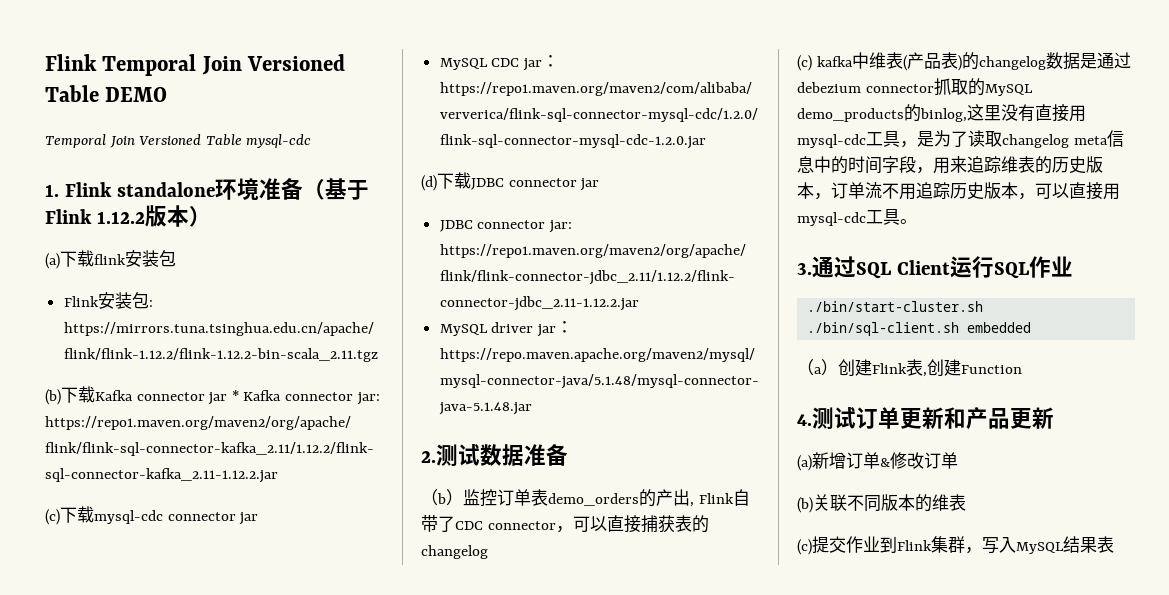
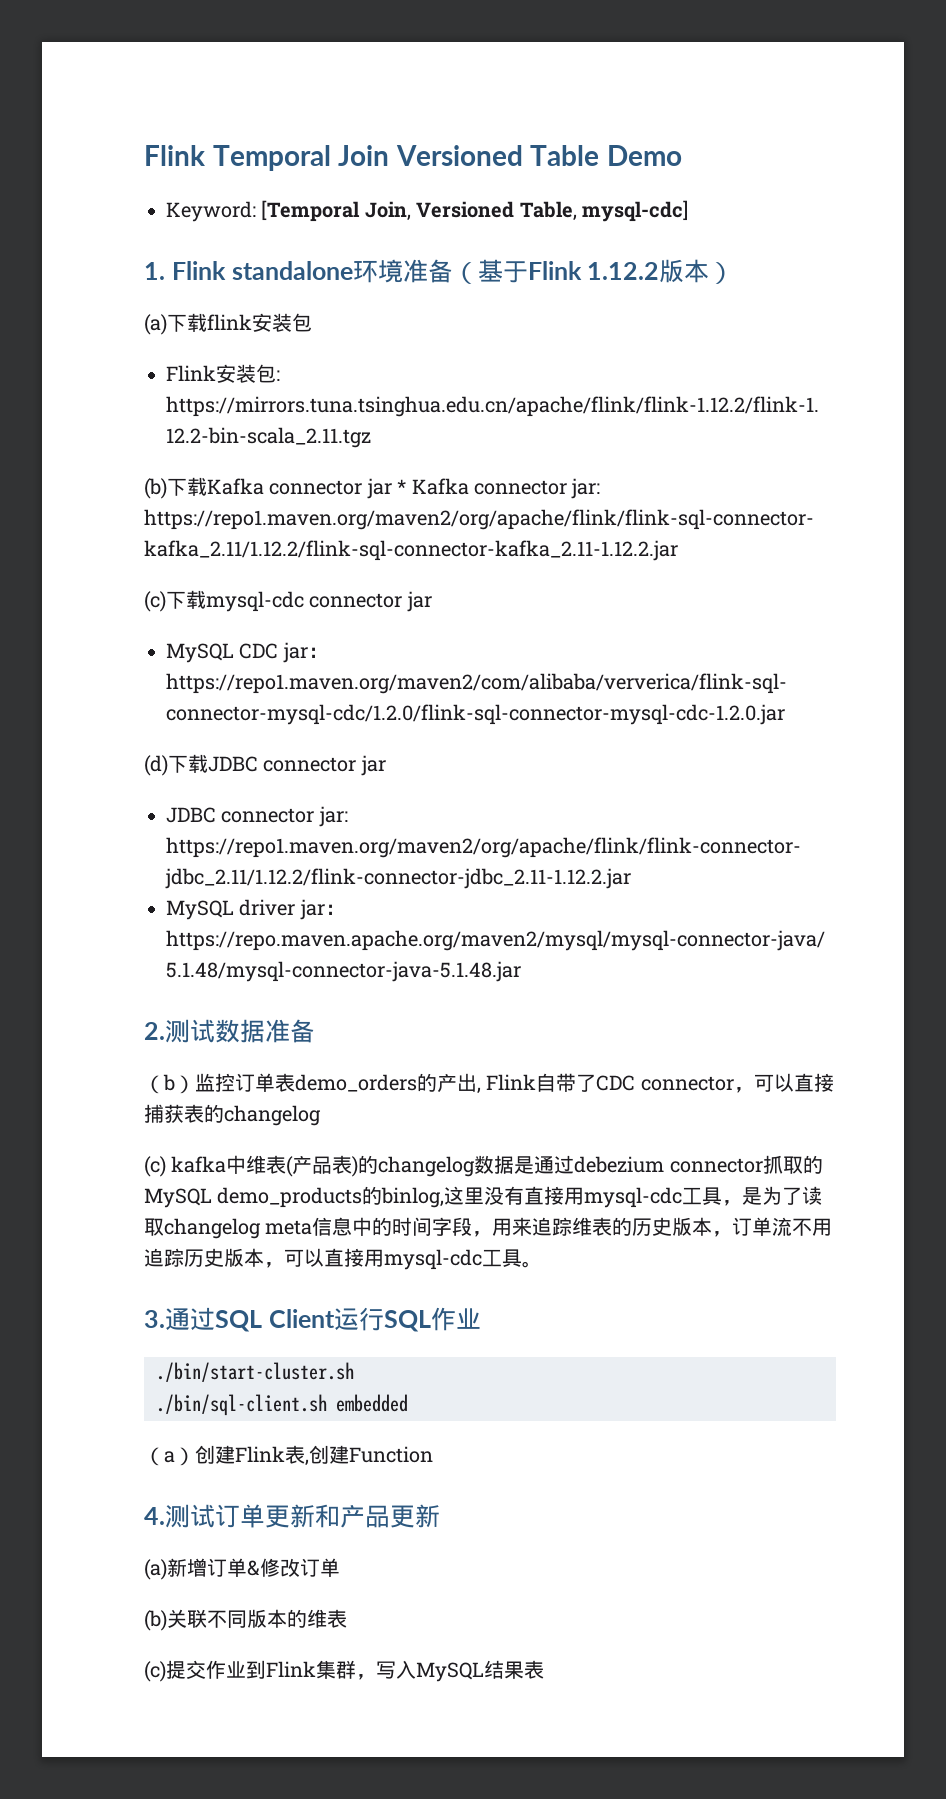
[105,87,168,102] [45,134,312,148] DEMO // Temporal Join Versioned Table mysql-cdc -> [606,145,682,166] [166,200,688,222] Demo // Keyword: [Temporal Join, Versioned Table, mysql-cdc]

